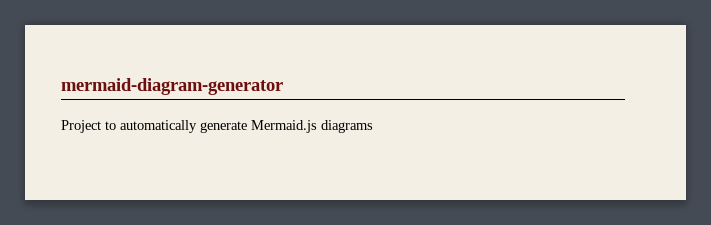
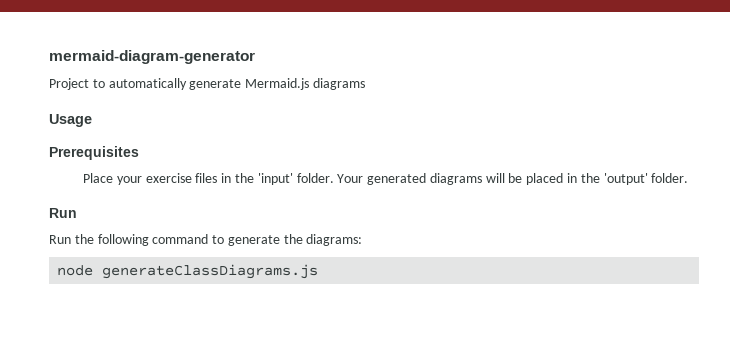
(373, 126) none -> [49,114,92,127] [49,146,139,160] [83,173,689,185] [49,208,77,218] [49,234,363,246] [57,264,319,279] // Usage // Prerequisites // Place your exercise files in the 'input' folder. Your generated diagrams will be placed in the 'output' folder. // Run // Run the following command to generate the diagrams: // node generateClassDiagrams.js

